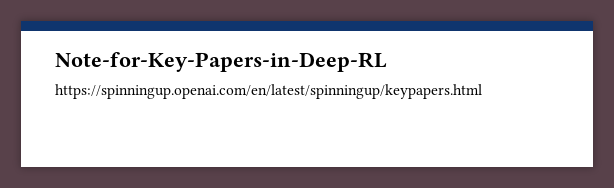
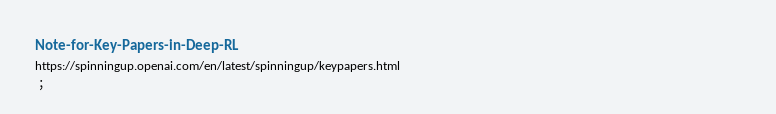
(482, 91) none -> [35,80,48,91] // ；

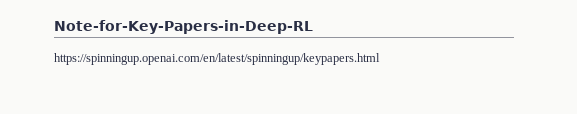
[35,80,48,91] // ； -> (380, 59) none

